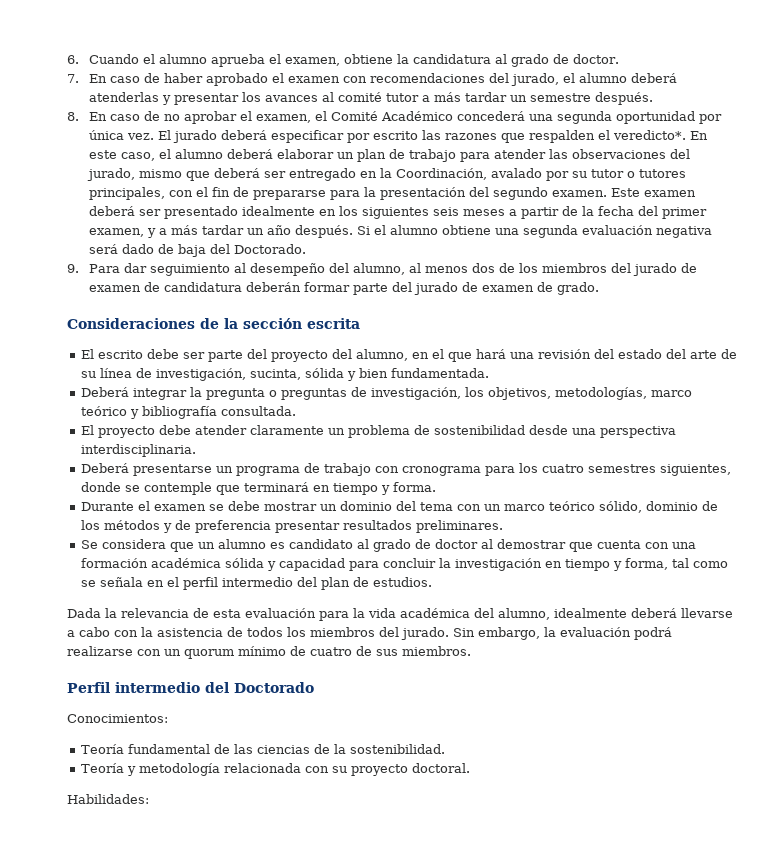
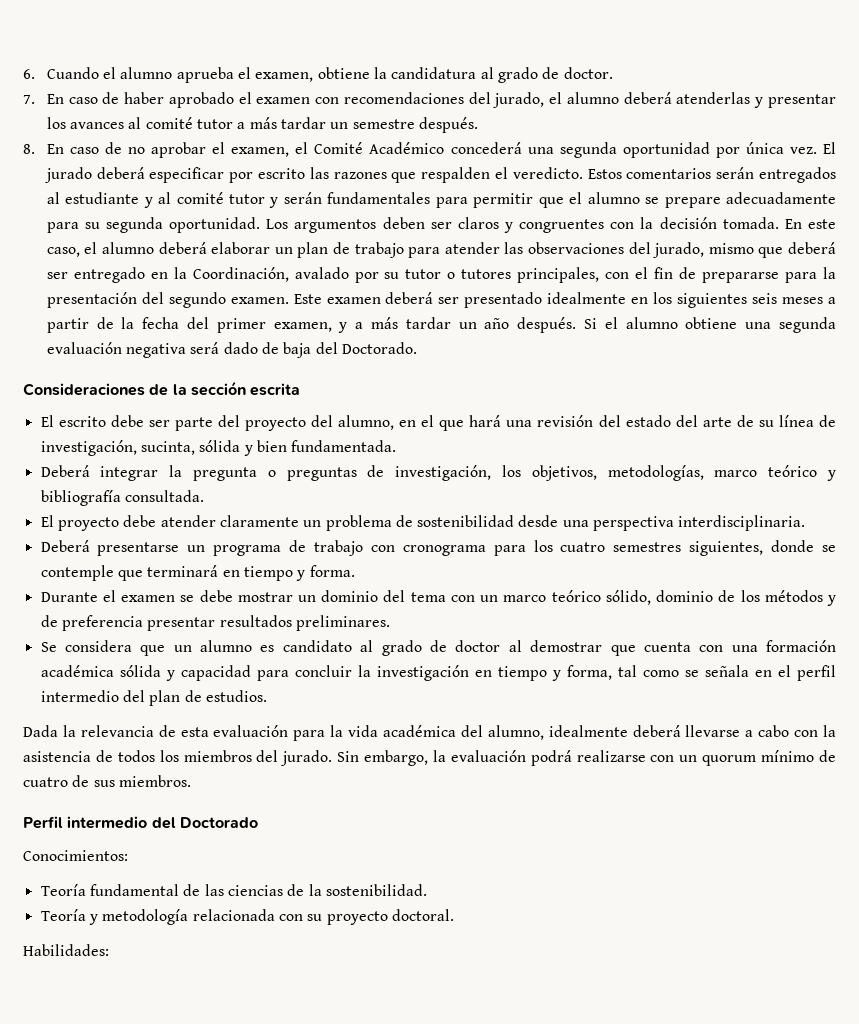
[612,130,686,140] veredicto*. -> [512,167,836,183] [46,192,837,208] [46,217,779,233] veredicto. Estos comentarios serán entregados al estudiante y al comité tutor y serán fundamentales para permitir que el alumno se prepare adecuadamente para su segunda oportunidad. Los argumentos deben ser claros y congruentes con la decisión tomada.
[67,263,697,276] [88,282,599,295] // 9. Para dar seguimiento al desempeño del alumno, al menos dos de los miembros del jurado de examen de candidatura deberán formar parte del jurado de examen de grado. -> (418, 348) none

